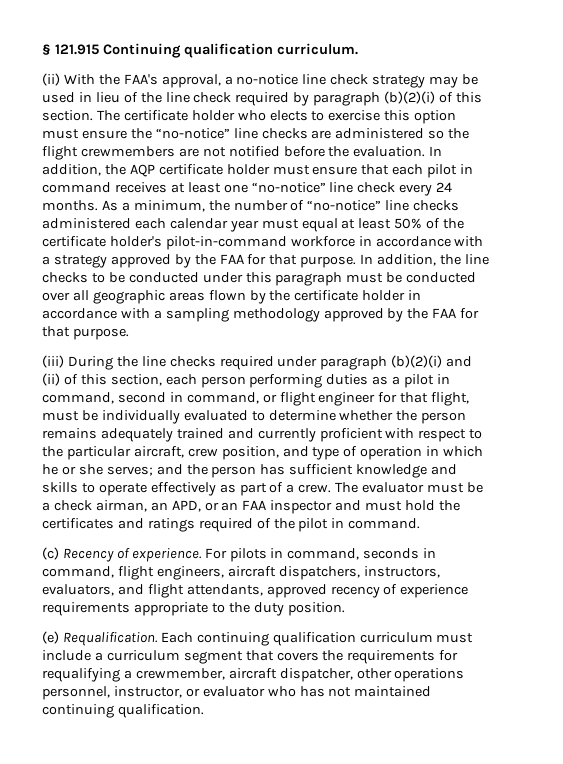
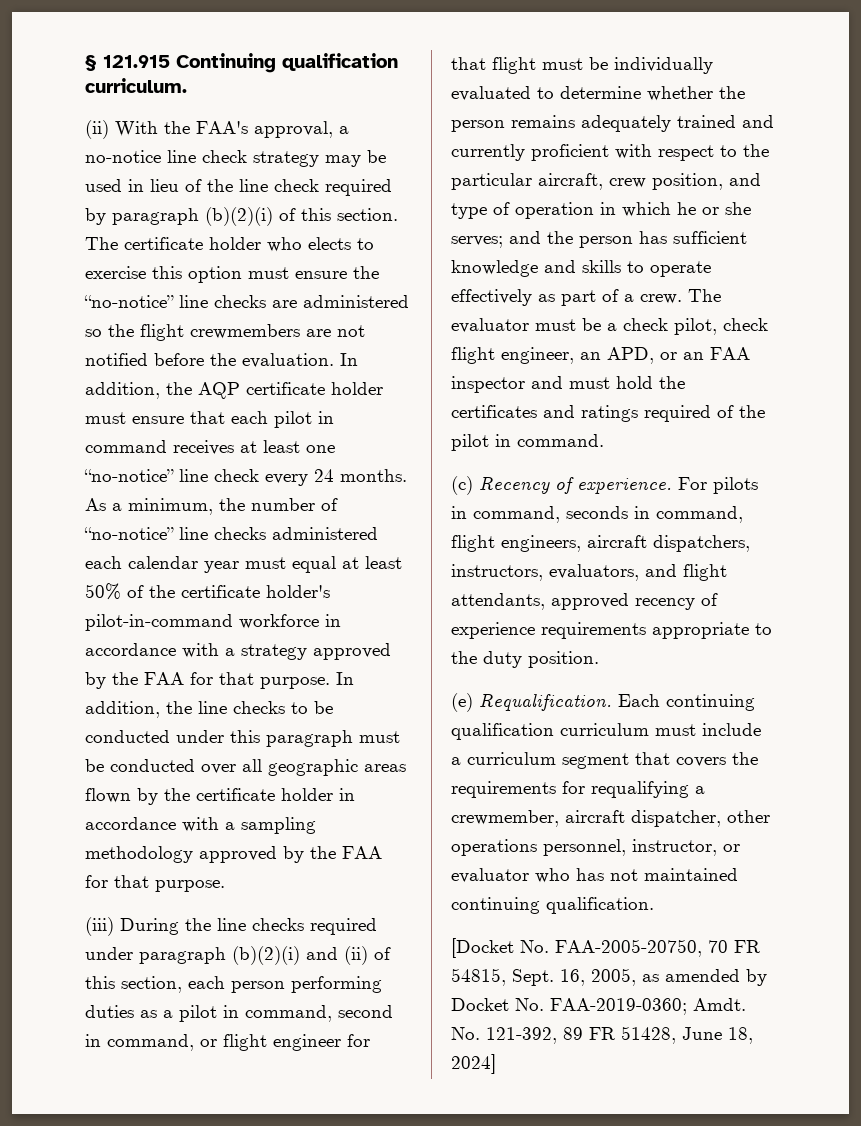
[431,392,470,406] flight, -> [492,57,536,74] flight
[95,500,147,512] airman, -> [674,318,768,335] [451,347,574,364] pilot, check flight engineer,
(204, 711) none -> [451,938,760,958] [451,968,767,986] [451,998,746,1015] [451,1026,753,1044] [451,1054,496,1074] // [Docket No. FAA-2005-20750, 70 FR 54815, Sept. 16, 2005, as amended by Docket No. FAA-2019-0360; Amdt. No. 121-392, 89 FR 51428, June 18, 2024]

